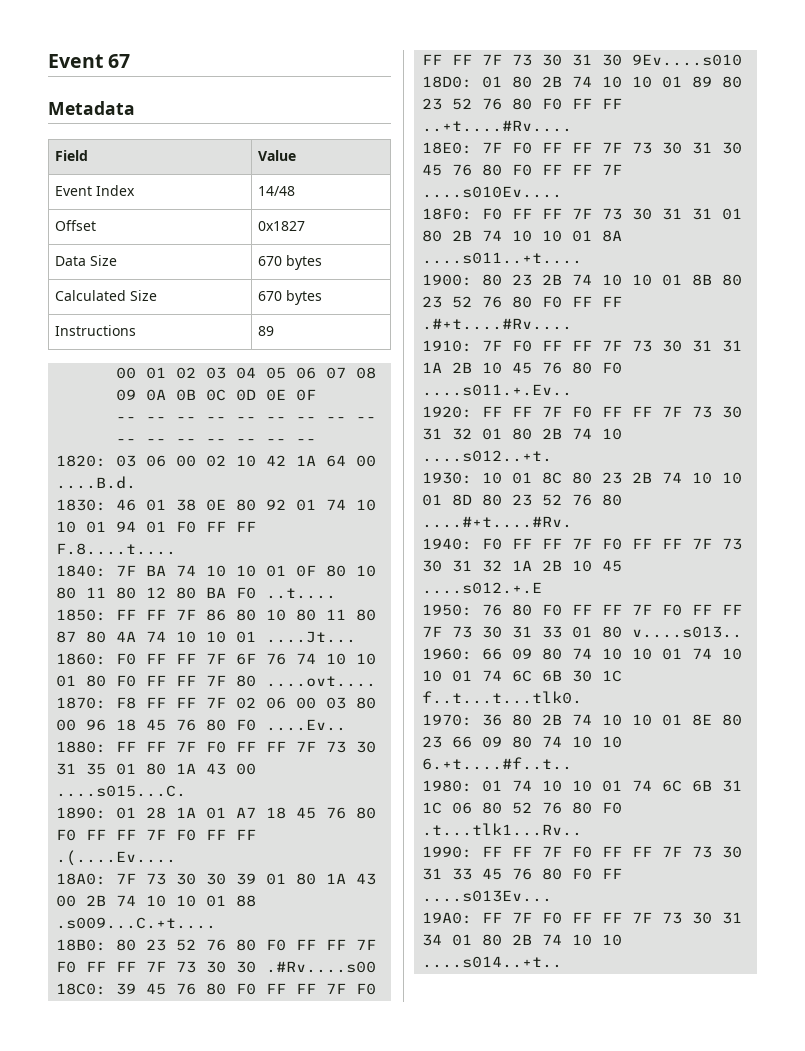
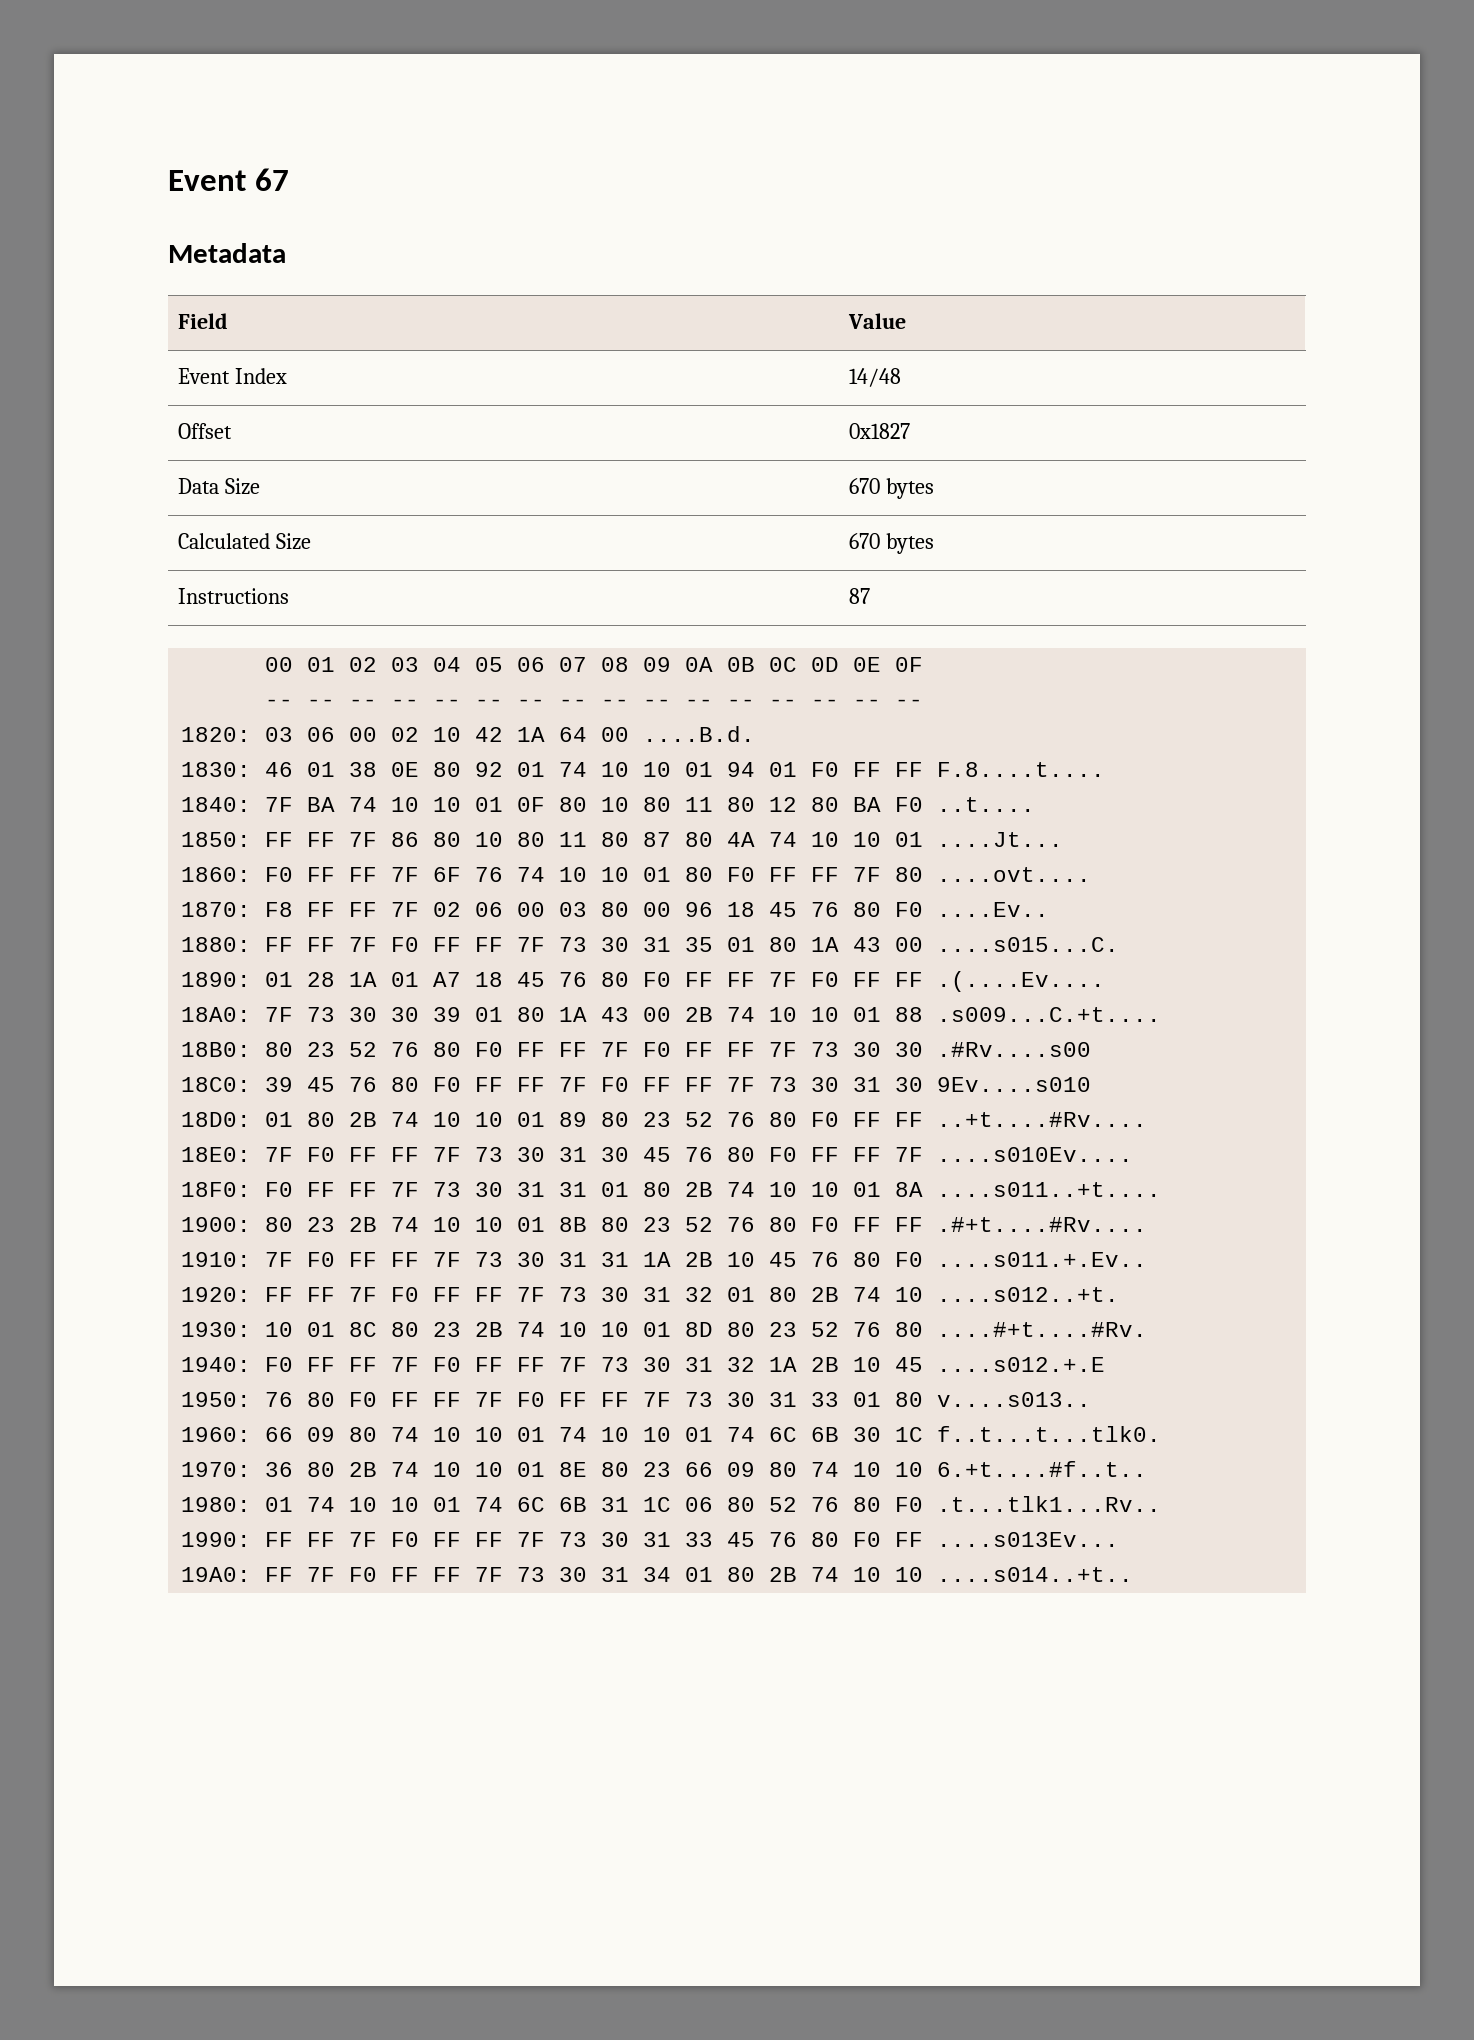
[258,326,275,336] 89 -> [849,588,871,604] 87

